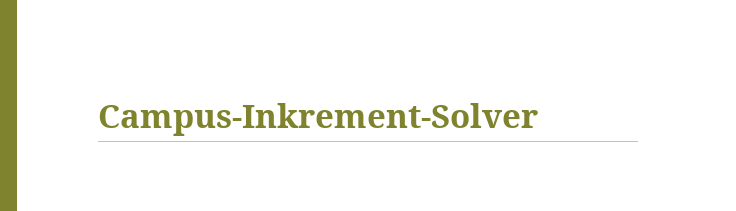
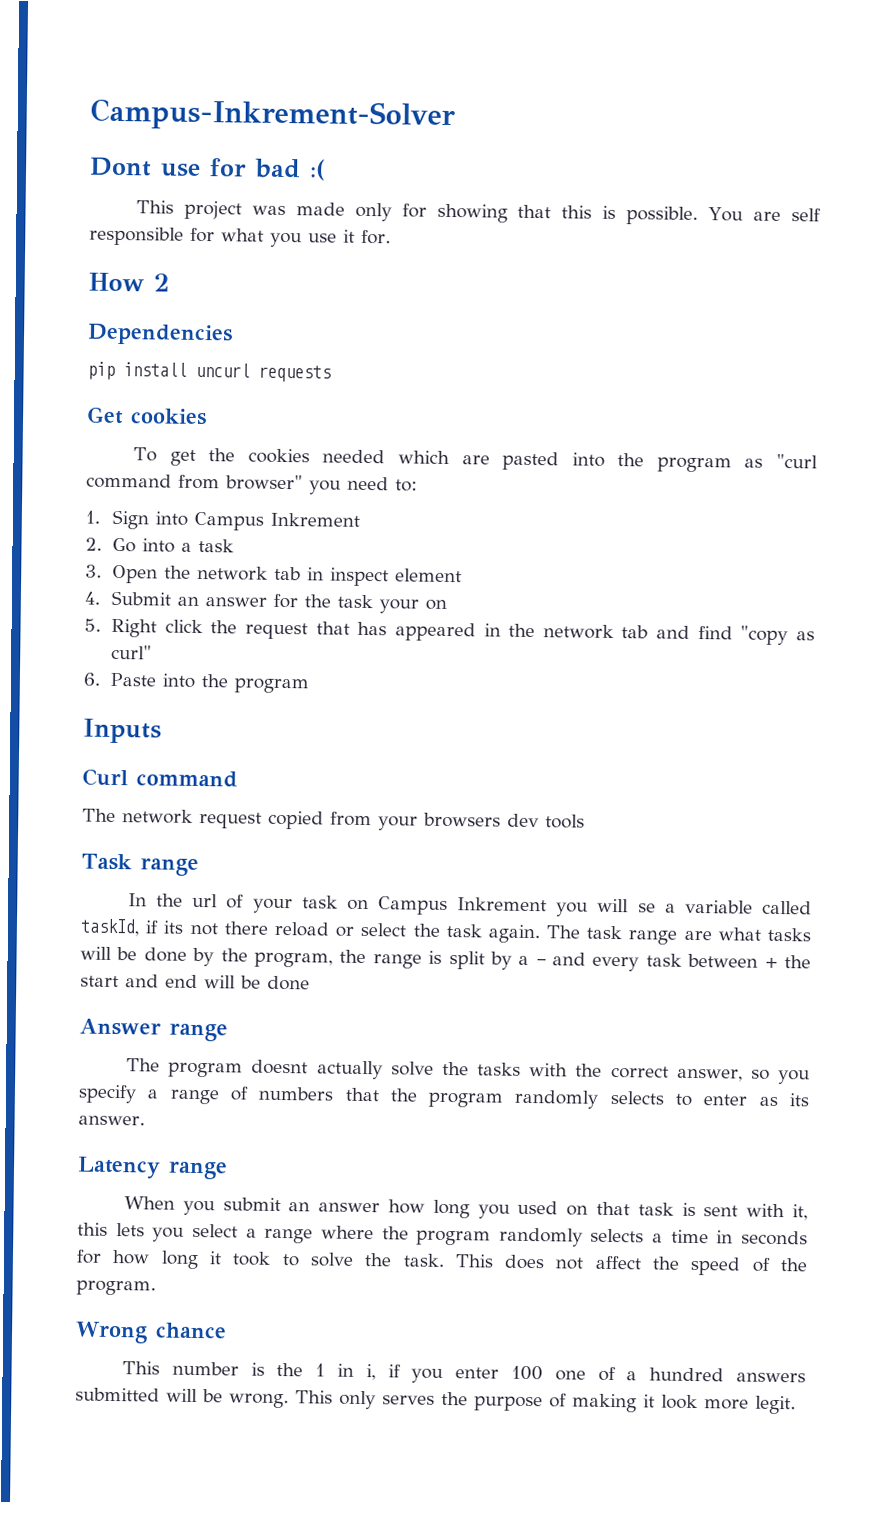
(538, 119) none -> [89,156,325,181] [136,200,821,225] [89,226,391,248] [88,272,170,292] [87,323,233,346] [87,361,331,383] [86,406,207,426] [133,447,818,473] [86,473,418,495] [85,509,361,531] [85,537,235,553] [85,564,463,587] [84,590,448,614] [84,618,815,646] [111,644,153,660] [83,672,310,694] [83,718,162,744] [82,768,238,788] [82,808,585,831] [81,853,199,877] [128,893,812,917] [80,918,811,945] [80,946,812,972] [80,974,310,991] [79,1018,228,1042] [126,1058,811,1085] [78,1084,809,1109] [78,1115,145,1126] [77,1156,228,1180] [124,1196,809,1221] [77,1222,808,1247] [76,1249,807,1276] [76,1279,156,1296] [75,1321,227,1344] [122,1361,807,1383] [75,1387,796,1415] // Dont use for bad :( // This project was made only for showing that this is possible. You are self responsible for what you use it for. // How 2 // Dependencies // pip install uncurl requests // Get cookies // To get the cookies needed which are pasted into the program as "curl command from browser" you need to: // 1. Sign into Campus Inkrement // 2. Go into a task // 3. Open the network tab in inspect element // 4. Submit an answer for the task your on // 5. Right click the request that has appeared in the network tab and find "copy as curl" // 6. Paste into the program // Inputs // Curl command // The network request copied from your browsers dev tools // Task range // In the url of your task on Campus Inkrement you will se a variable called taskId, if its not there reload or select the task again. The task range are what tasks will be done by the program, the range is split by a - and every task between + the start and end will be done // Answer range // The program doesnt actually solve the tasks with the correct answer, so you specify a range of numbers that the program randomly selects to enter as its answer. // Latency range // When you submit an answer how long you used on that task is sent with it, this lets you select a range where the program randomly selects a time in seconds for how long it took to solve the task. This does not affect the speed of the program. // Wrong chance // This number is the 1 in i, if you enter 100 one of a hundred answers submitted will be wrong. This only serves the purpose of making it look more legit.

